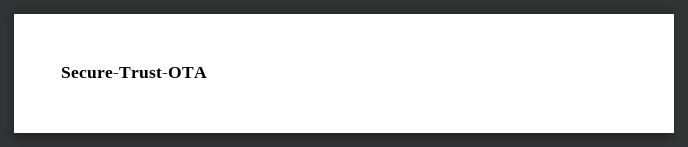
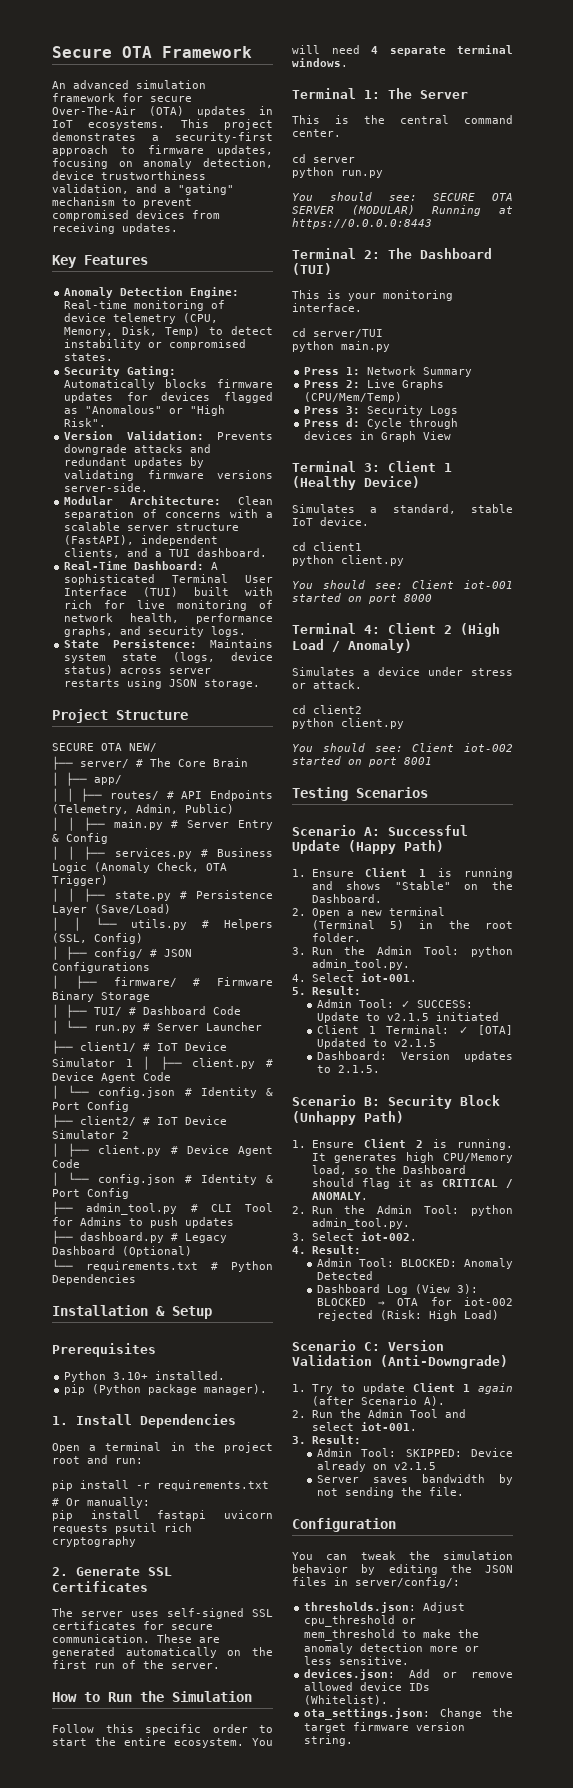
[61,67,207,78] Secure-Trust-OTA -> [52,46,252,58] [52,80,206,89] [52,93,192,102] [52,106,273,117] [52,119,273,130] [52,132,273,143] [52,145,273,156] [52,158,273,169] [52,171,206,180] [52,184,234,195] [52,197,192,208] [52,210,220,221] [52,223,178,234] [52,255,148,268] [64,287,240,298] [64,300,226,311] [64,313,219,324] [64,326,273,337] [64,339,247,350] [64,353,114,361] [64,366,177,377] [64,379,273,390] [64,392,273,403] [64,405,226,416] [64,418,107,427] [64,431,273,440] [64,444,212,455] [64,457,205,468] [64,470,273,481] [64,483,149,492] [64,496,273,505] [64,509,273,520] [64,522,240,531] [64,535,219,546] [64,548,268,558] [64,561,219,570] [64,574,273,585] [64,587,273,597] [64,600,273,611] [64,613,273,624] [64,626,247,637] [64,639,273,648] [64,652,273,663] [64,665,212,675] [64,678,261,689] [52,709,188,723] [52,743,157,752] [52,756,248,770] [52,772,122,786] [52,788,273,802] [52,804,234,815] [52,817,273,831] [52,833,108,844] [52,846,273,860] [52,862,227,873] [52,875,108,886] [52,888,273,902] [52,904,171,915] [52,917,273,931] [52,933,143,944] [52,946,192,960] [52,962,150,973] [52,975,273,989] [52,991,150,1002] [52,1004,241,1018] [52,1020,262,1034] [52,1040,227,1054] [52,1056,273,1070] [52,1072,171,1083] [52,1085,273,1099] [52,1101,129,1112] [52,1114,227,1128] [52,1130,129,1139] [52,1143,273,1157] [52,1159,80,1168] [52,1172,273,1186] [52,1188,129,1199] [52,1201,273,1215] [52,1217,234,1228] [52,1230,227,1244] [52,1246,192,1257] [52,1259,273,1272] [52,1274,136,1285] [52,1305,212,1319] [52,1343,156,1357] [64,1371,226,1382] [64,1384,268,1395] [52,1414,236,1428] [52,1442,273,1453] [52,1455,143,1464] [52,1480,269,1491] [52,1497,150,1508] [52,1510,273,1521] [52,1523,192,1534] [52,1536,136,1547] [52,1567,172,1576] [52,1581,148,1592] [52,1608,273,1619] [52,1621,213,1630] [52,1634,220,1643] [52,1647,273,1658] [52,1660,220,1669] [52,1691,252,1702] [52,1724,273,1735] [52,1737,273,1748] [292,45,513,56] [292,58,348,67] [292,88,468,99] [292,115,513,124] [292,129,341,137] [292,154,355,163] [292,167,383,178] [292,192,513,201] [292,205,513,216] [292,218,432,229] [292,248,492,259] [292,263,332,275] [292,290,453,301] [292,303,362,312] [292,328,383,338] [292,341,390,352] [304,366,473,377] [304,379,445,390] [304,392,403,403] [304,405,459,416] [304,418,459,429] [304,431,452,442] [292,461,452,472] [292,476,420,490] [292,504,513,514] [292,517,369,526] [292,542,362,551] [292,555,404,566] [292,580,513,589] [292,593,432,604] [292,623,500,637] [292,639,412,653] [292,667,513,676] [292,680,362,689] [292,705,362,714] [292,718,404,729] [292,743,513,752] [292,756,432,767] [292,787,428,801] [292,825,468,836] [292,840,444,854] [292,868,513,879] [311,881,513,890] [311,894,382,903] [292,907,445,918] [311,920,513,930] [311,933,361,942] [292,946,513,957] [311,959,410,971] [292,973,417,982] [292,986,361,995] [316,999,473,1008] [316,1012,499,1023] [316,1025,513,1035] [316,1038,436,1049] [316,1051,513,1062] [316,1065,380,1073] [292,1095,500,1109] [292,1111,404,1125] [292,1139,513,1150] [311,1152,513,1163] [311,1165,466,1175] [311,1178,513,1189] [311,1192,368,1200] [292,1205,513,1216] [311,1218,410,1230] [292,1232,417,1241] [292,1245,361,1254] [316,1258,513,1269] [316,1271,373,1280] [316,1284,478,1295] [316,1297,513,1306] [316,1310,499,1321] [292,1340,444,1351] [292,1355,508,1369] [292,1383,513,1394] [311,1396,445,1406] [292,1409,466,1418] [311,1422,417,1431] [292,1435,361,1444] [316,1448,513,1457] [316,1461,436,1472] [316,1474,513,1485] [316,1487,464,1498] [292,1518,396,1532] [292,1551,513,1560] [292,1564,513,1575] [292,1577,460,1588] [304,1602,466,1613] [304,1615,417,1627] [304,1629,480,1641] [304,1643,480,1654] [304,1656,410,1665] [304,1669,513,1680] [304,1682,431,1691] [304,1695,389,1705] [304,1708,513,1720] [304,1722,466,1733] [304,1735,354,1746] Secure OTA Framework // An advanced simulation framework for secure Over-The-Air (OTA) updates in IoT ecosystems. This project demonstrates a security-first approach to firmware updates, focusing on anomaly detection, device trustworthiness validation, and a "gating" mechanism to prevent compromised devices from receiving updates. // Key Features // Anomaly Detection Engine: Real-time monitoring of device telemetry (CPU, Memory, Disk, Temp) to detect instability or compromised states. // Security Gating: Automatically blocks firmware updates for devices flagged as "Anomalous" or "High Risk". // Version Validation: Prevents downgrade attacks and redundant updates by validating firmware versions server-side. // Modular Architecture: Clean separation of concerns with a scalable server structure (FastAPI), independent clients, and a TUI dashboard. // Real-Time Dashboard: A sophisticated Terminal User Interface (TUI) built with rich for live monitoring of network health, performance graphs, and security logs. // State Persistence: Maintains system state (logs, device status) across server restarts using JSON storage. // Project Structure // SECURE OTA NEW/ // ├── server/ # The Core Brain // │ ├── app/ // │ │ ├── routes/ # API Endpoints (Telemetry, Admin, Public) // │ │ ├── main.py # Server Entry & Config // │ │ ├── services.py # Business Logic (Anomaly Check, OTA Trigger) // │ │ ├── state.py # Persistence Layer (Save/Load) // │ │ └── utils.py # Helpers (SSL, Config) // │ ├── config/ # JSON Configurations // │ ├── firmware/ # Firmware Binary Storage // │ ├── TUI/ # Dashboard Code // │ └── run.py # Server Launcher // ├── client1/ # IoT Device Simulator 1 │ ├── client.py # Device Agent Code // │ └── config.json # Identity & Port Config // ├── client2/ # IoT Device Simulator 2 // │ ├── client.py # Device Agent Code // │ └── config.json # Identity & Port Config // ├── admin_tool.py # CLI Tool for Admins to push updates // ├── dashboard.py # Legacy Dashboard (Optional) // └── requirements.txt # Python Dependencies // Installation & Setup // Prerequisites // Python 3.10+ installed. // pip (Python package manager). // 1. Install Dependencies // Open a terminal in the project root and run: // pip install -r requirements.txt // # Or manually: // pip install fastapi uvicorn requests psutil rich cryptography // 2. Generate SSL Certificates // The server uses self-signed SSL certificates for secure communication. These are generated automatically on the first run of the server. // How to Run the Simulation // Follow this specific order to start the entire ecosystem. You will need 4 separate terminal windows. // Terminal 1: The Server // This is the central command center. // cd server // python run.py // You should see: SECURE OTA SERVER (MODULAR) Running at https://0.0.0.0:8443 // Terminal 2: The Dashboard (TUI) // This is your monitoring interface. // cd server/TUI // python main.py // Press 1: Network Summary // Press 2: Live Graphs (CPU/Mem/Temp) // Press 3: Security Logs // Press d: Cycle through devices in Graph View // Terminal 3: Client 1 (Healthy Device) // Simulates a standard, stable IoT device. // cd client1 // python client.py // You should see: Client iot-001 started on port 8000 // Terminal 4: Client 2 (High Load / Anomaly) // Simulates a device under stress or attack. // cd client2 // python client.py // You should see: Client iot-002 started on port 8001 // Testing Scenarios // Scenario A: Successful Update (Happy Path) // 1. Ensure Client 1 is running and shows "Stable" on the Dashboard. // 2. Open a new terminal (Terminal 5) in the root folder. // 3. Run the Admin Tool: python admin_tool.py. // 4. Select iot-001. // 5. Result: // Admin Tool: ✓ SUCCESS: Update to v2.1.5 initiated // Client 1 Terminal: ✓ [OTA] Updated to v2.1.5 // Dashboard: Version updates to 2.1.5. // Scenario B: Security Block (Unhappy Path) // 1. Ensure Client 2 is running. It generates high CPU/Memory load, so the Dashboard should flag it as CRITICAL / ANOMALY. // 2. Run the Admin Tool: python admin_tool.py. // 3. Select iot-002. // 4. Result: // Admin Tool: BLOCKED: Anomaly Detected // Dashboard Log (View 3): BLOCKED → OTA for iot-002 rejected (Risk: High Load) // Scenario C: Version Validation (Anti-Downgrade) // 1. Try to update Client 1 again (after Scenario A). // 2. Run the Admin Tool and select iot-001. // 3. Result: // Admin Tool: SKIPPED: Device already on v2.1.5 // Server saves bandwidth by not sending the file. // Configuration // You can tweak the simulation behavior by editing the JSON files in server/config/: // thresholds.json: Adjust cpu_threshold or mem_threshold to make the anomaly detection more or less sensitive. // devices.json: Add or remove allowed device IDs (Whitelist). // ota_settings.json: Change the target firmware version string.

